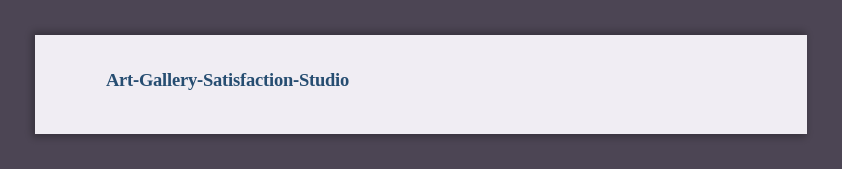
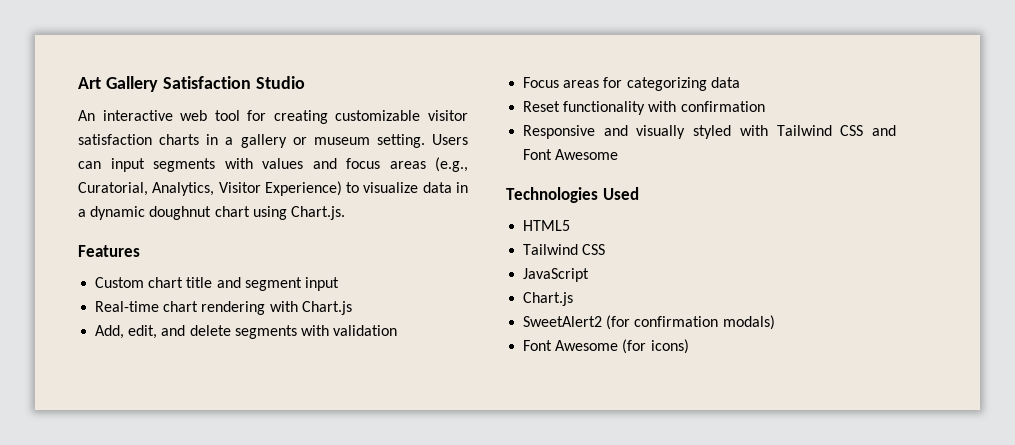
[106,73,349,90] Art-Gallery-Satisfaction-Studio -> [78,76,305,92] [78,110,468,124] [78,134,468,148] [78,157,468,172] [78,181,468,196] [78,206,345,220] [78,245,140,257] [95,277,339,291] [95,301,352,315] [95,325,398,339] [523,77,740,91] [523,101,765,115] [523,125,896,139] [523,149,619,160] [506,187,639,203] [523,220,571,231] [523,244,606,255] [523,268,590,282] [523,292,574,306] [523,315,775,330] [523,339,689,354] Art Gallery Satisfaction Studio // An interactive web tool for creating customizable visitor satisfaction charts in a gallery or museum setting. Users can input segments with values and focus areas (e.g., Curatorial, Analytics, Visitor Experience) to visualize data in a dynamic doughnut chart using Chart.js. // Features // Custom chart title and segment input // Real-time chart rendering with Chart.js // Add, edit, and delete segments with validation // Focus areas for categorizing data // Reset functionality with confirmation // Responsive and visually styled with Tailwind CSS and Font Awesome // Technologies Used // HTML5 // Tailwind CSS // JavaScript // Chart.js // SweetAlert2 (for confirmation modals) // Font Awesome (for icons)

